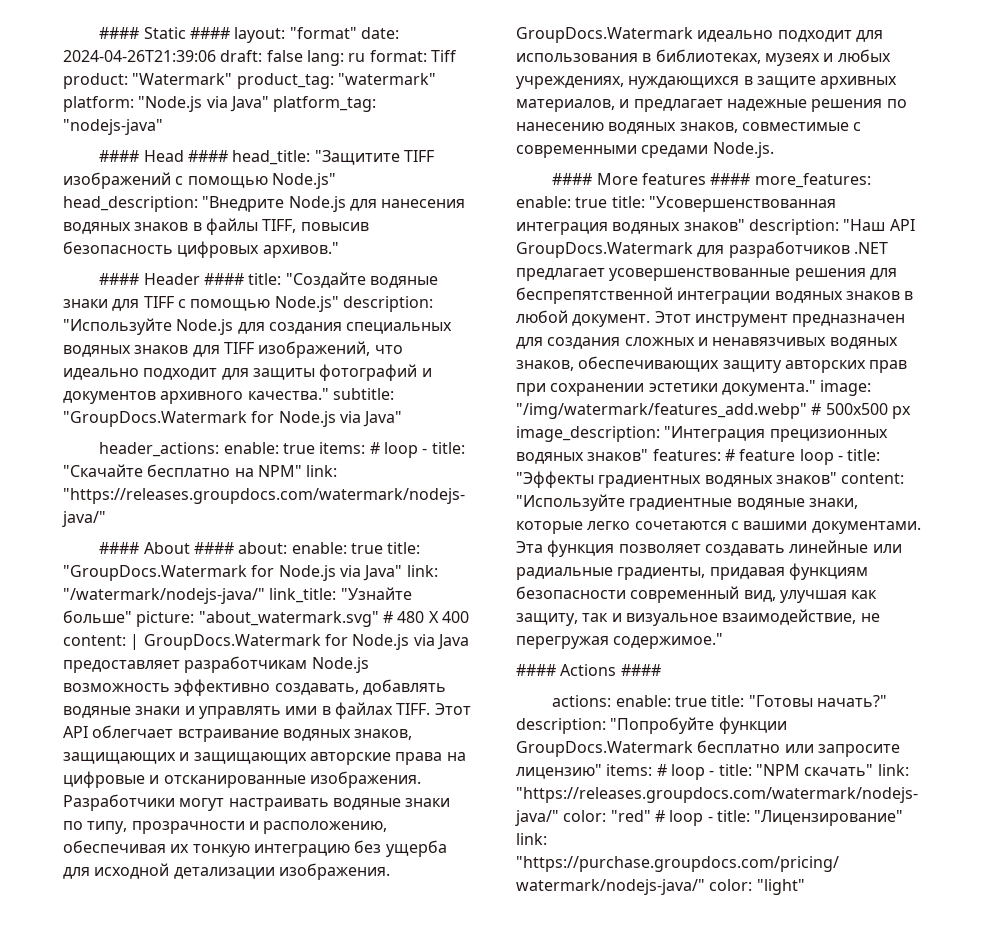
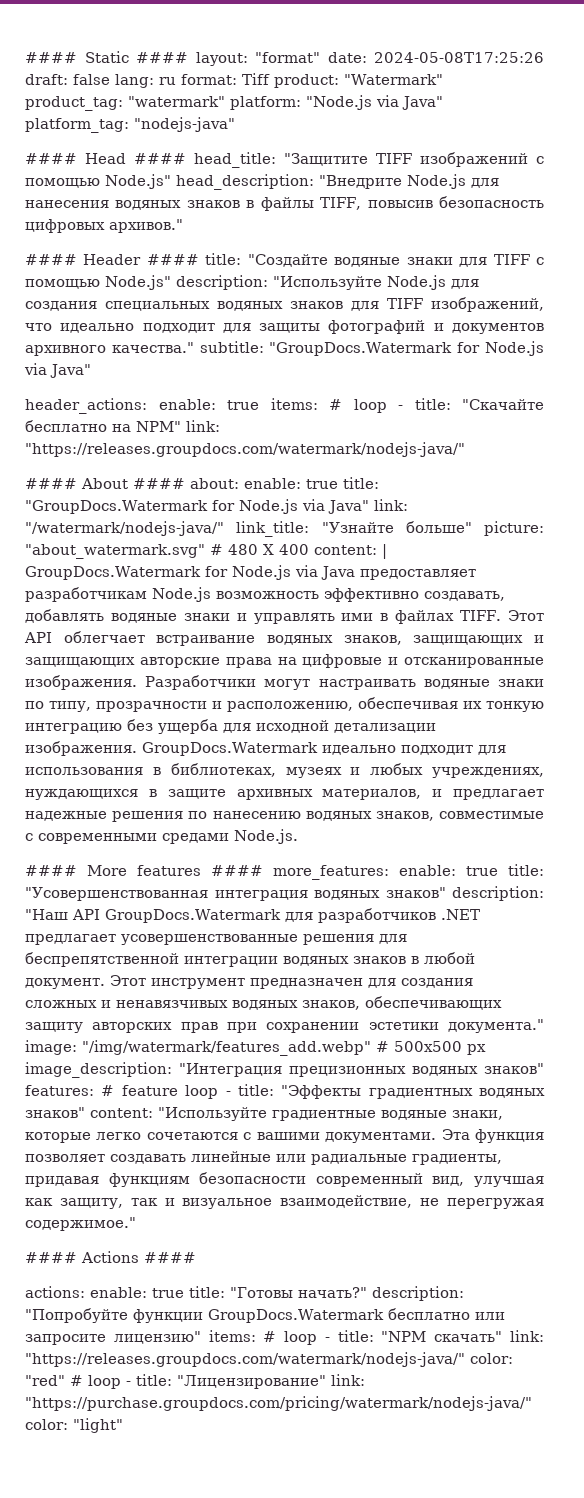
[63,50,216,62] 2024-04-26T21:39:06 -> [374,52,544,63] 2024-05-08T17:25:26

